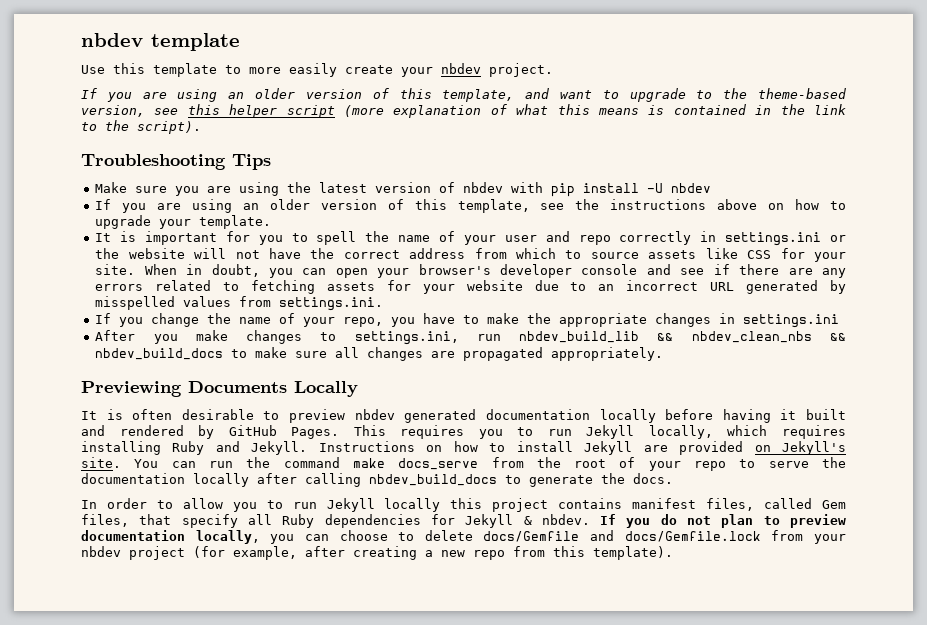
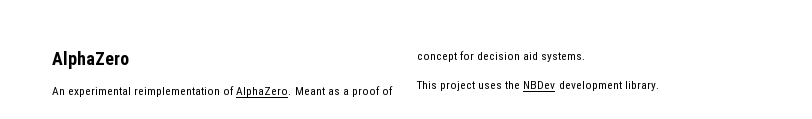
[81,33,240,51] [81,63,553,77] [81,88,846,102] [81,104,846,118] [81,120,201,134] [81,154,271,170] [95,182,712,197] [95,199,847,213] [95,215,272,229] [95,231,847,246] [95,248,847,262] [95,264,847,278] [95,280,846,294] [95,296,384,311] [95,313,840,328] [95,330,846,345] [95,347,664,361] [81,381,358,397] [81,409,847,423] [81,425,847,439] [81,441,846,455] [81,457,846,471] [81,473,673,487] [81,498,846,512] [81,514,846,528] [81,530,846,544] [81,546,673,560] nbdev template // Use this template to more easily create your nbdev project. // If you are using an older version of this template, and want to upgrade to the theme-based version, see this helper script (more explanation of what this means is contained in the link to the script). // Troubleshooting Tips // Make sure you are using the latest version of nbdev with pip install -U nbdev // If you are using an older version of this template, see the instructions above on how to upgrade your template. // It is important for you to spell the name of your user and repo correctly in settings.ini or the website will not have the correct address from which to source assets like CSS for your site. When in doubt, you can open your browser's developer console and see if there are any errors related to fetching assets for your website due to an incorrect URL generated by misspelled values from settings.ini. // If you change the name of your repo, you have to make the appropriate changes in settings.ini // After you make changes to settings.ini, run nbdev_build_lib && nbdev_clean_nbs && nbdev_build_docs to make sure all changes are propagated appropriately. // Previewing Documents Locally // It is often desirable to preview nbdev generated documentation locally before having it built and rendered by GitHub Pages. This requires you to run Jekyll locally, which requires installing Ruby and Jekyll. Instructions on how to install Jekyll are provided on Jekyll's site. You can run the command make docs_serve from the root of your repo to serve the documentation locally after calling nbdev_build_docs to generate the docs. // In order to allow you to run Jekyll locally this project contains manifest files, called Gem files, that specify all Ruby dependencies for Jekyll & nbdev. If you do not plan to preview documentation locally, you can choose to delete docs/Gemfile and docs/Gemfile.lock from your nbdev project (for example, after creating a new repo from this template). -> [52,51,129,69] [52,86,393,97] [417,51,586,62] [416,81,659,91] AlphaZero // An experimental reimplementation of AlphaZero. Meant as a proof of concept for decision aid systems. // This project uses the NBDev development library.

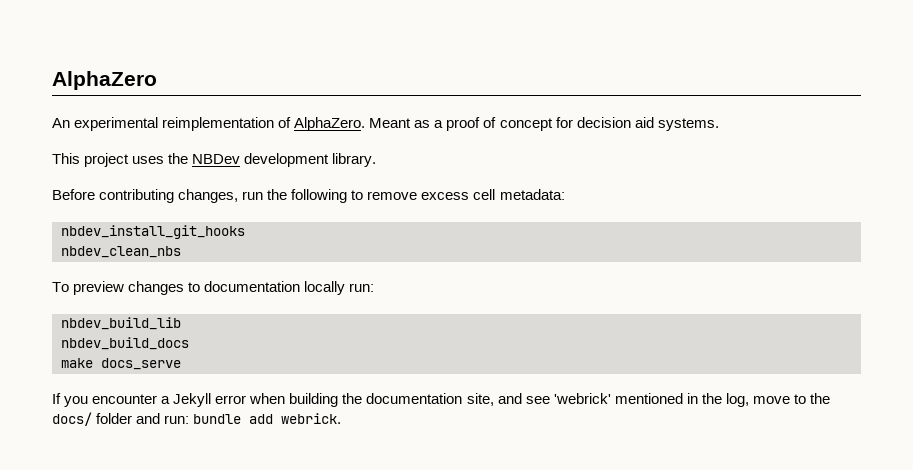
(659, 86) none -> [52,189,565,203] [61,225,245,239] [61,246,181,258] [52,281,375,295] [61,317,181,330] [61,337,189,350] [61,358,181,370] [52,393,830,407] [52,412,342,426] // Before contributing changes, run the following to remove excess cell metadata: // nbdev_install_git_hooks // nbdev_clean_nbs // To preview changes to documentation locally run: // nbdev_build_lib // nbdev_build_docs // make docs_serve // If you encounter a Jekyll error when building the documentation site, and see 'webrick' mentioned in the log, move to the docs/ folder and run: bundle add webrick.

